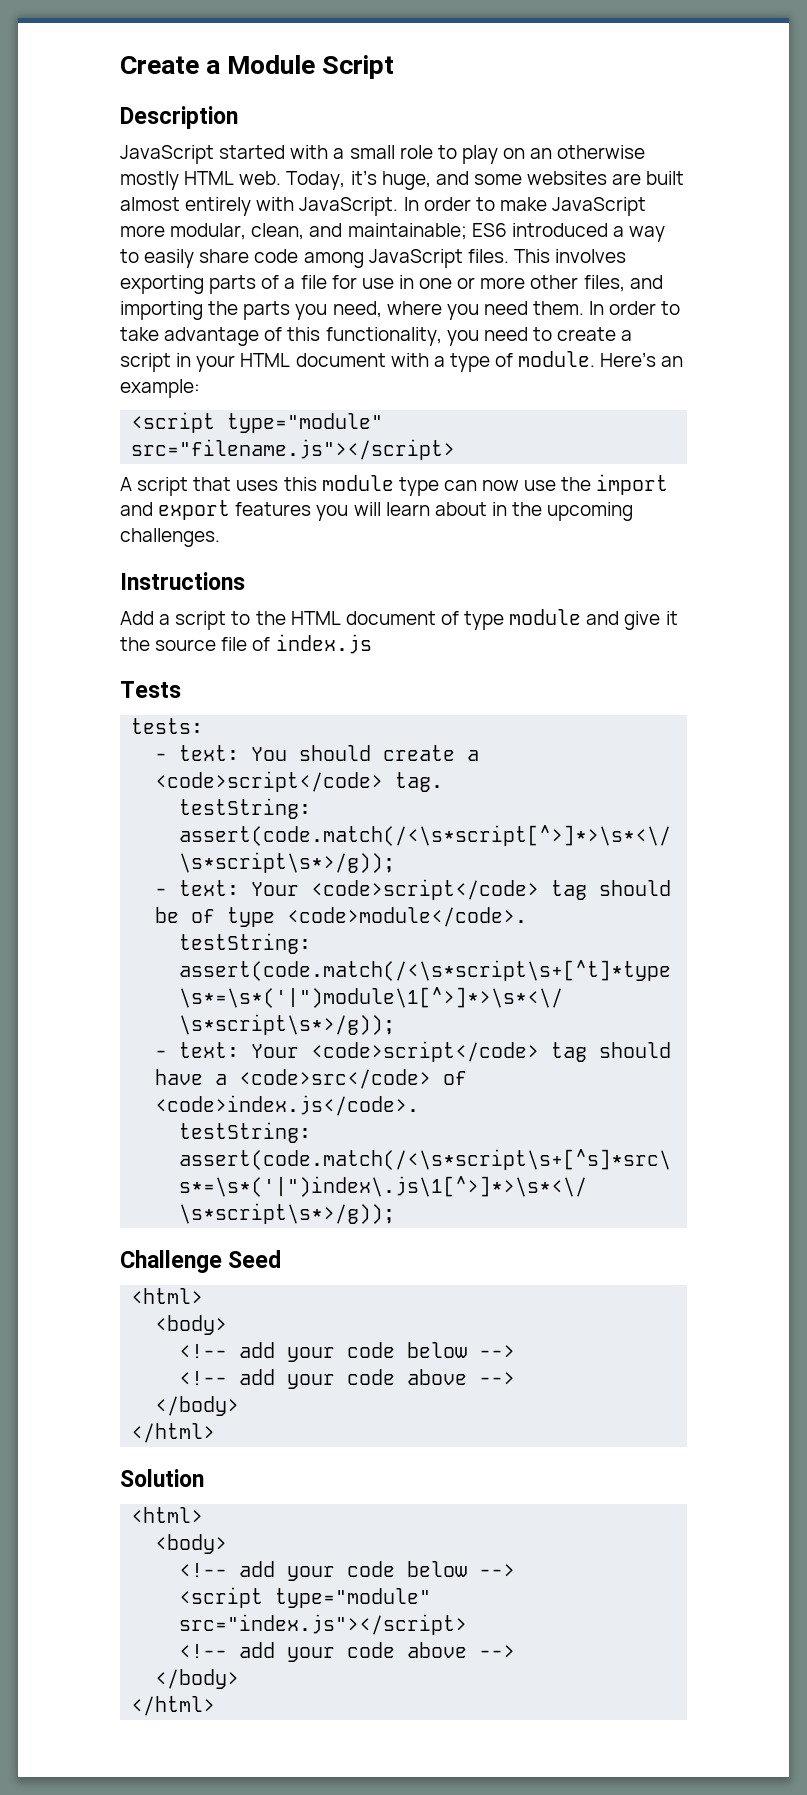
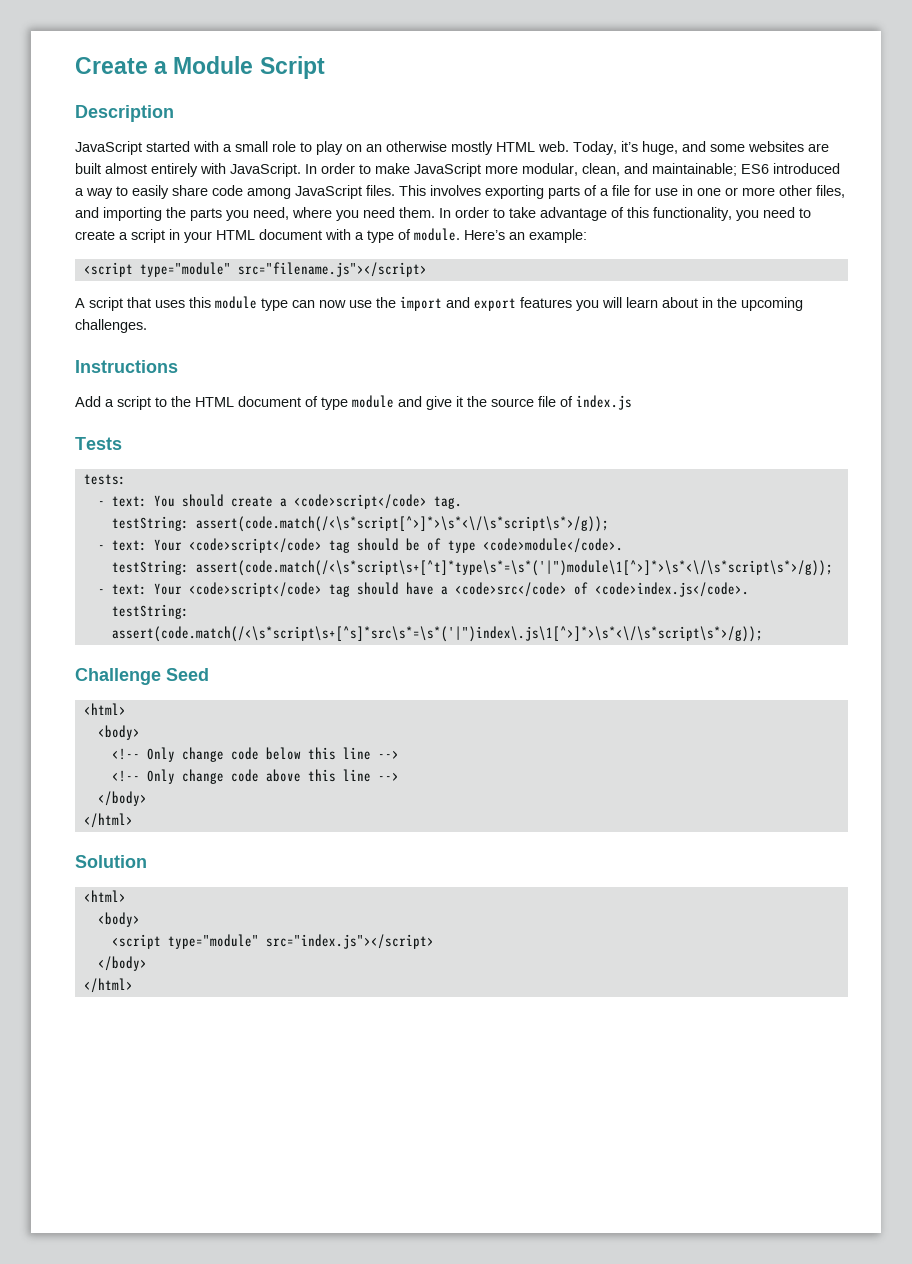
[239,1342,516,1362] [179,1369,468,1389] add your code below --> // <!-- add your code above -> [146,747,399,762] [111,769,371,784] Only change code below this line --> // <!-- Only change code above this line
[179,1561,516,1581] [179,1587,432,1608] [179,1614,468,1635] [179,1642,516,1662] <!-- add your code below --> // <script type="module" src="index.js"></script> // <!-- add your code above --> -> [111,934,434,949] <script type="module" src="index.js"></script>

